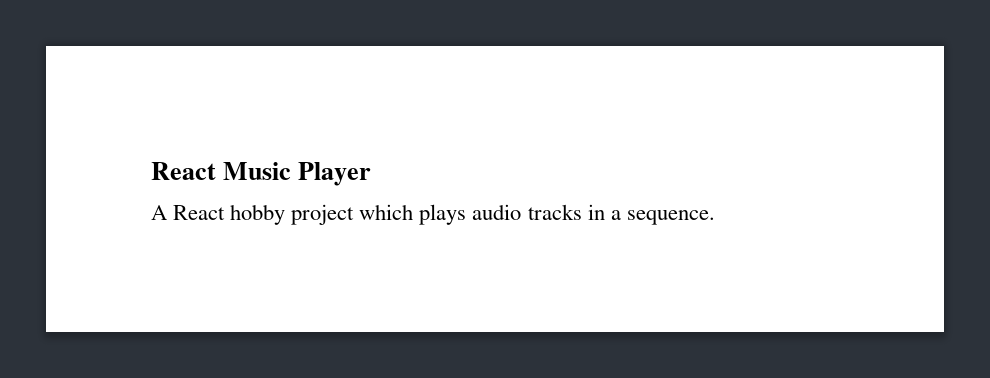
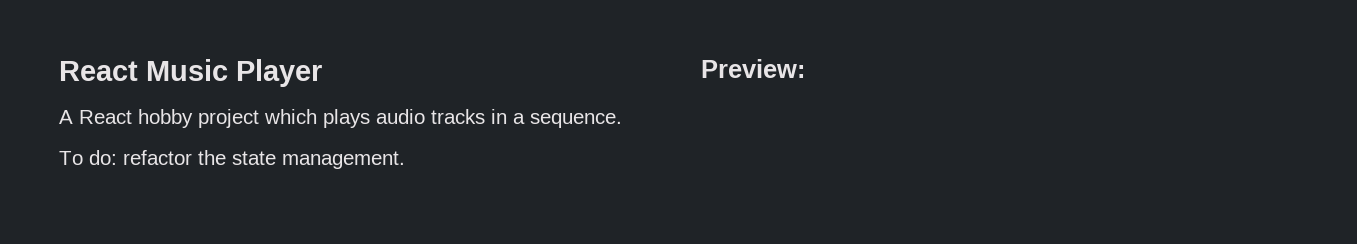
(715, 217) none -> [59,150,405,169] [701,59,805,78] // To do: refactor the state management. // Preview:

